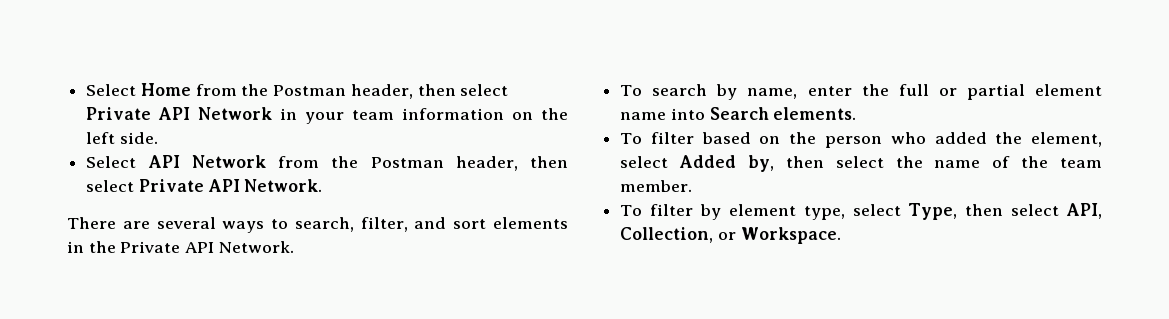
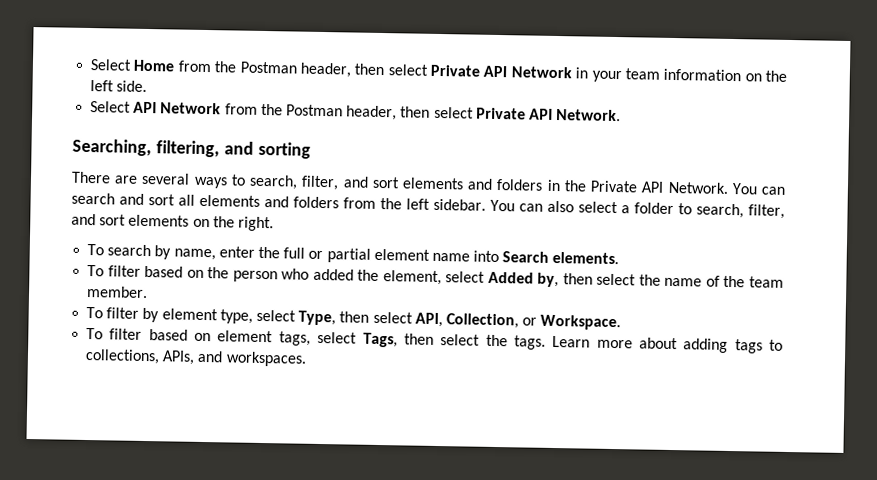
(323, 185) none -> [72,138,311,159] // Searching, filtering, and sorting
(568, 223) none -> [467,178,544,191] and folders
(294, 247) none -> [731,183,785,195] [71,192,785,219] [71,213,274,232] You can search and sort all elements and folders from the left sidebar. You can also select a folder to search, filter, and sort elements on the right.
(841, 235) none -> [86,327,784,354] [85,348,307,367] // To filter based on element tags, select Tags, then select the tags. Learn more about adding tags to collections, APIs, and workspaces.

